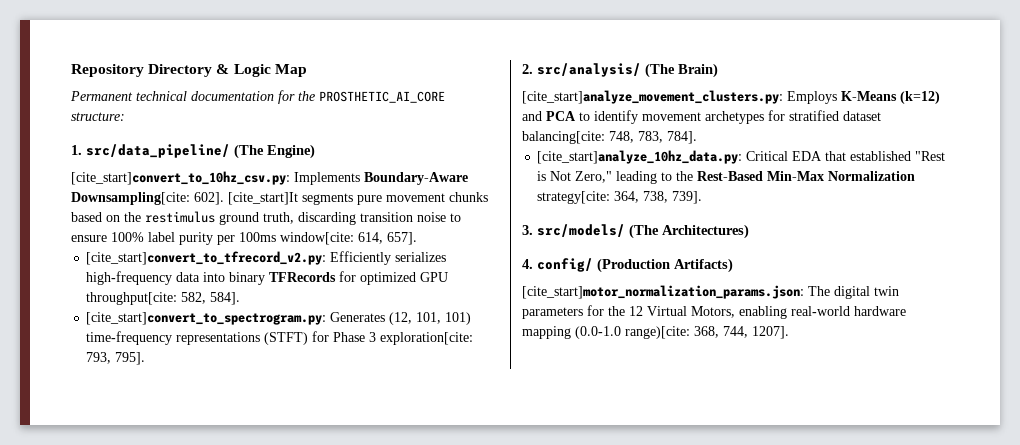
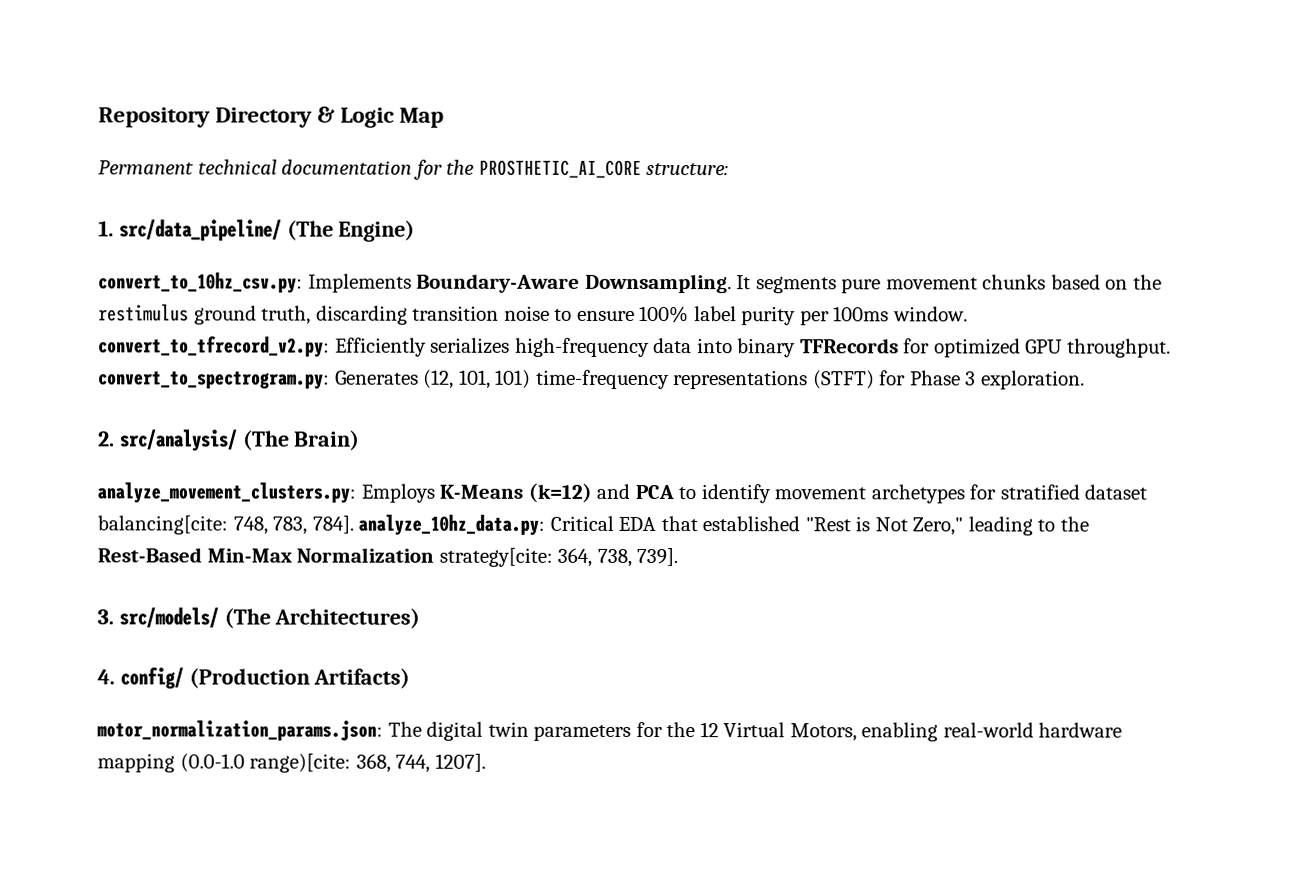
[71,171,290,185] [cite_start]convert_to_10hz_csv.py: -> [98,272,303,294] convert_to_10hz_csv.py:
[71,192,298,205] Downsampling[cite: 602]. [cite_start]It -> [584,273,752,294] Downsampling. It
[280,232,417,245] [86,251,327,265] window[cite: 614, 657]. // [cite_start]convert_to_tfrecord_v2.py: -> [892,306,968,322] [98,335,330,358] window. convert_to_tfrecord_v2.py:
[86,292,241,305] [86,312,327,325] throughput[cite: 582, 584]. // [cite_start]convert_to_spectrogram.py: -> [1066,338,1171,358] [98,371,330,390] throughput. convert_to_spectrogram.py:
[380,332,474,345] [86,352,146,365] exploration[cite: 793, 795]. -> [980,370,1085,390] exploration.
[522,90,783,104] [cite_start]analyze_movement_clusters.py: -> [97,482,356,504] analyze_movement_clusters.py:
[537,150,743,164] // [cite_start]analyze_10hz_data.py: -> [358,514,546,536] analyze_10hz_data.py:
[522,285,804,299] [cite_start]motor_normalization_params.json: -> [97,720,383,741] motor_normalization_params.json:

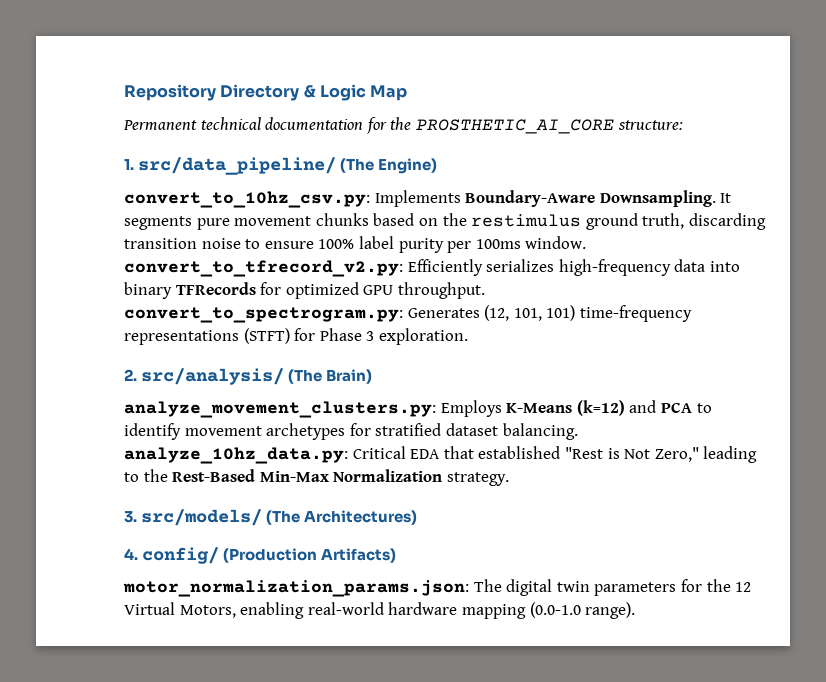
[97,515,354,535] balancing[cite: 748, 783, 784]. -> [502,423,578,440] balancing.
[438,547,679,567] strategy[cite: 364, 738, 739]. -> [446,472,509,486] strategy.
[249,753,486,773] range)[cite: 368, 744, 1207]. -> [585,602,636,619] range).

